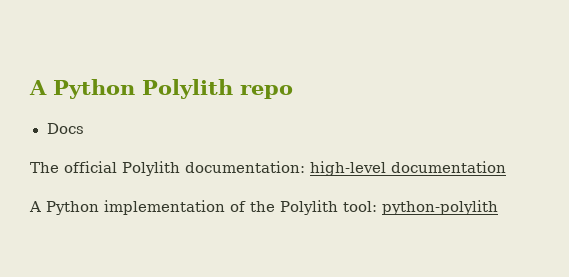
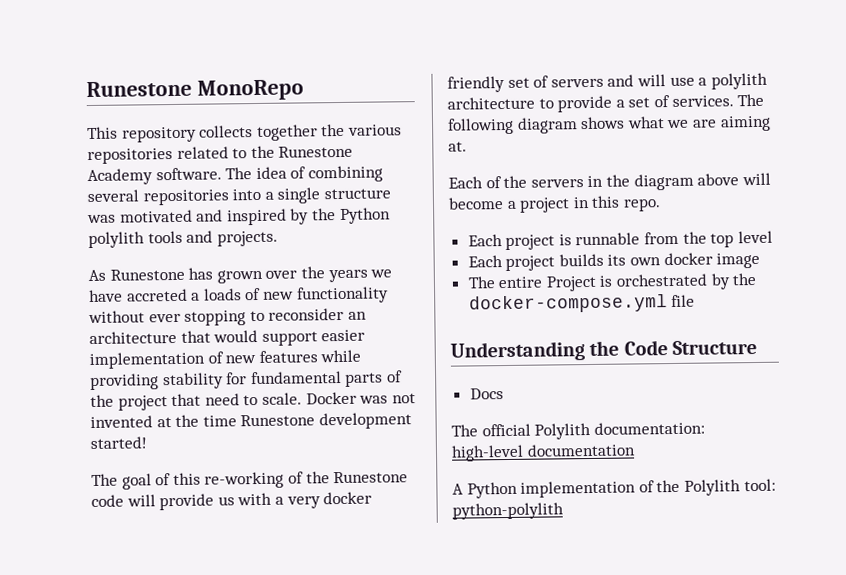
[29,79,293,99] A Python Polylith repo -> [86,79,304,101] [87,123,402,143] [87,145,354,165] [87,165,383,186] [87,187,391,206] [87,207,391,226] [88,230,278,249] [88,266,393,284] [89,286,389,304] [88,307,367,326] [89,329,366,346] [89,349,362,370] [90,370,403,391] [90,391,416,411] [90,412,412,430] [90,436,147,450] [91,471,409,490] [91,491,373,511] [447,72,768,93] [447,93,765,113] [447,115,771,135] [448,141,467,152] [448,172,771,191] [448,195,661,213] [467,230,773,251] [467,252,761,272] [467,272,757,292] [468,294,696,314] [450,339,758,362] Runestone MonoRepo // This repository collects together the various repositories related to the Runestone Academy software. The idea of combining several repositories into a single structure was motivated and inspired by the Python polylith tools and projects. // As Runestone has grown over the years we have accreted a loads of new functionality without ever stopping to reconsider an architecture that would support easier implementation of new features while providing stability for fundamental parts of the project that need to scale. Docker was not invented at the time Runestone development started! // The goal of this re-working of the Runestone code will provide us with a very docker friendly set of servers and will use a polylith architecture to provide a set of services. The following diagram shows what we are aiming at. // Each of the servers in the diagram above will become a project in this repo. // Each project is runnable from the top level // Each project builds its own docker image // The entire Project is orchestrated by the docker-compose.yml file // Understanding the Code Structure

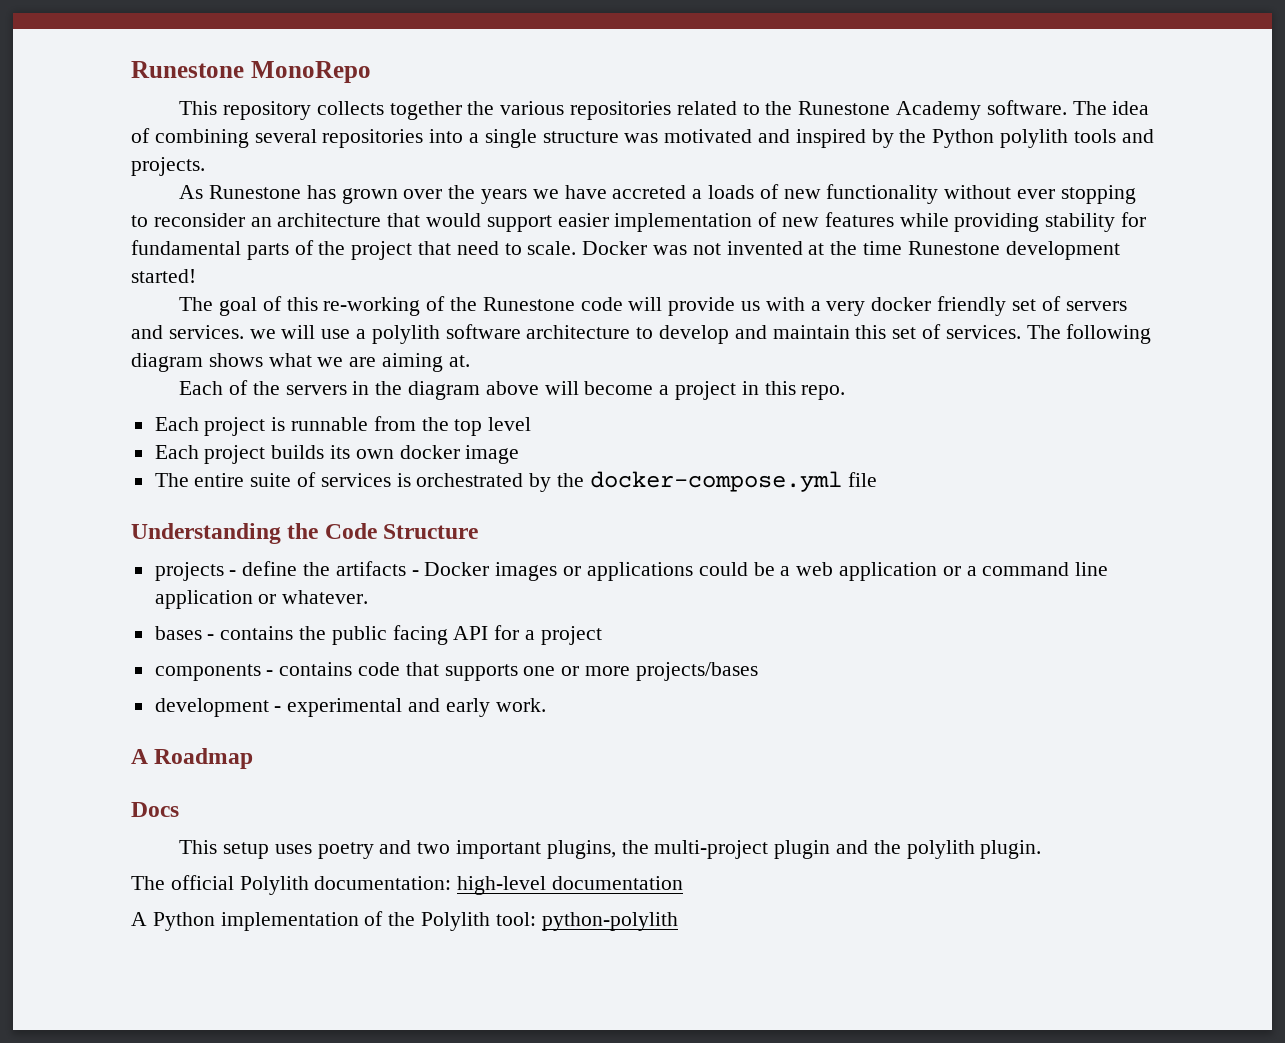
(635, 80) none -> [168,325,276,339] services. we
(768, 81) none -> [445,324,521,339] software
[557,95,625,113] provide a -> [659,325,887,344] develop and maintain this
[545,275,597,292] Project -> [250,472,391,487] suite of services
[469,388,504,400] Docs -> [154,561,1109,581] [154,590,369,609] [154,625,602,645] [154,662,758,681] [154,698,546,717] [131,748,254,769] [131,802,179,817] [179,840,1042,859] projects - define the artifacts - Docker images or applications could be a web application or a command line application or whatever. // bases - contains the public facing API for a project // components - contains code that supports one or more projects/bases // development - experimental and early work. // A Roadmap // Docs // This setup uses poetry and two important plugins, the multi-project plugin and the polylith plugin.

